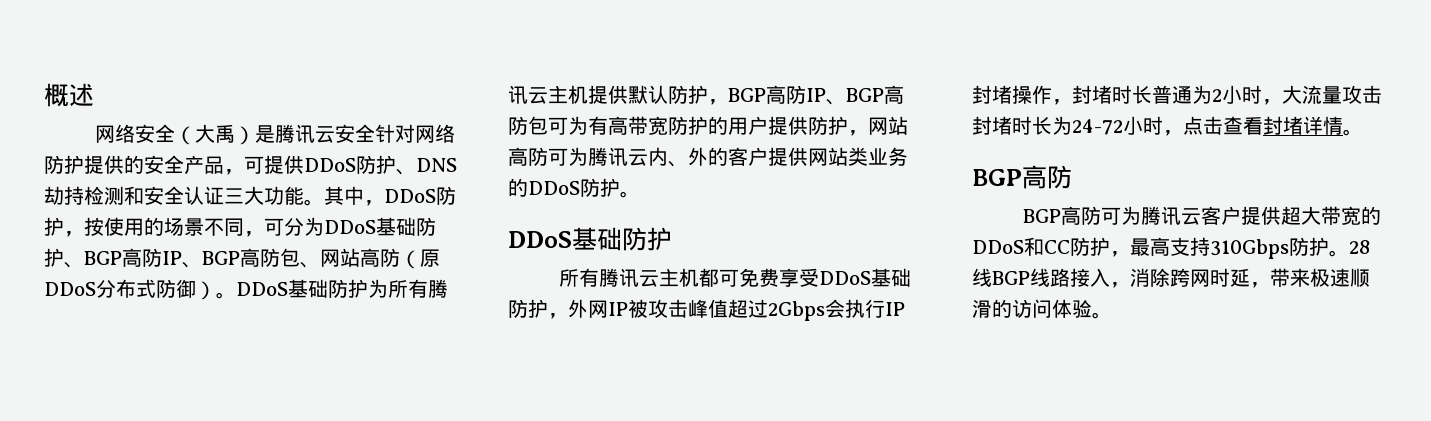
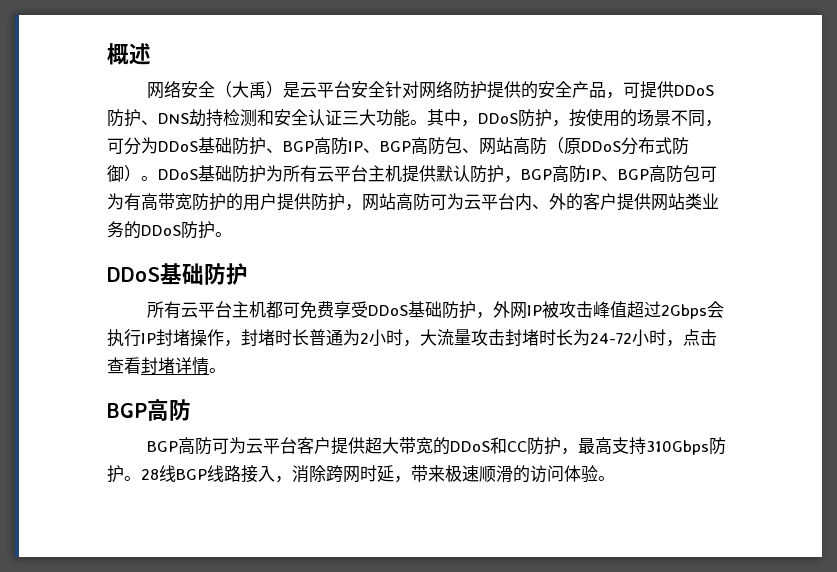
[274,124,335,143] 腾讯云 -> [300,81,352,98] 云平台
[428,279,448,298] [508,85,548,104] 腾讯云 -> [317,165,368,182] 云平台
[588,147,648,166] 腾讯云 -> [464,193,515,210] 云平台
[598,268,659,287] 腾讯云 -> [181,301,233,318] 云平台
[1140,206,1201,225] 腾讯云 -> [246,437,298,454] 云平台

